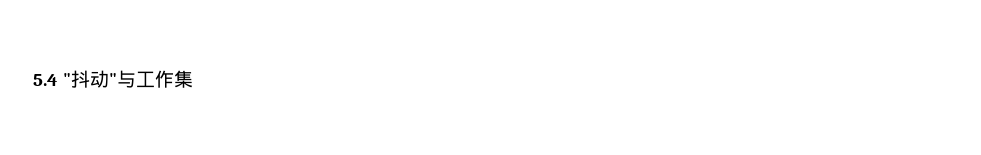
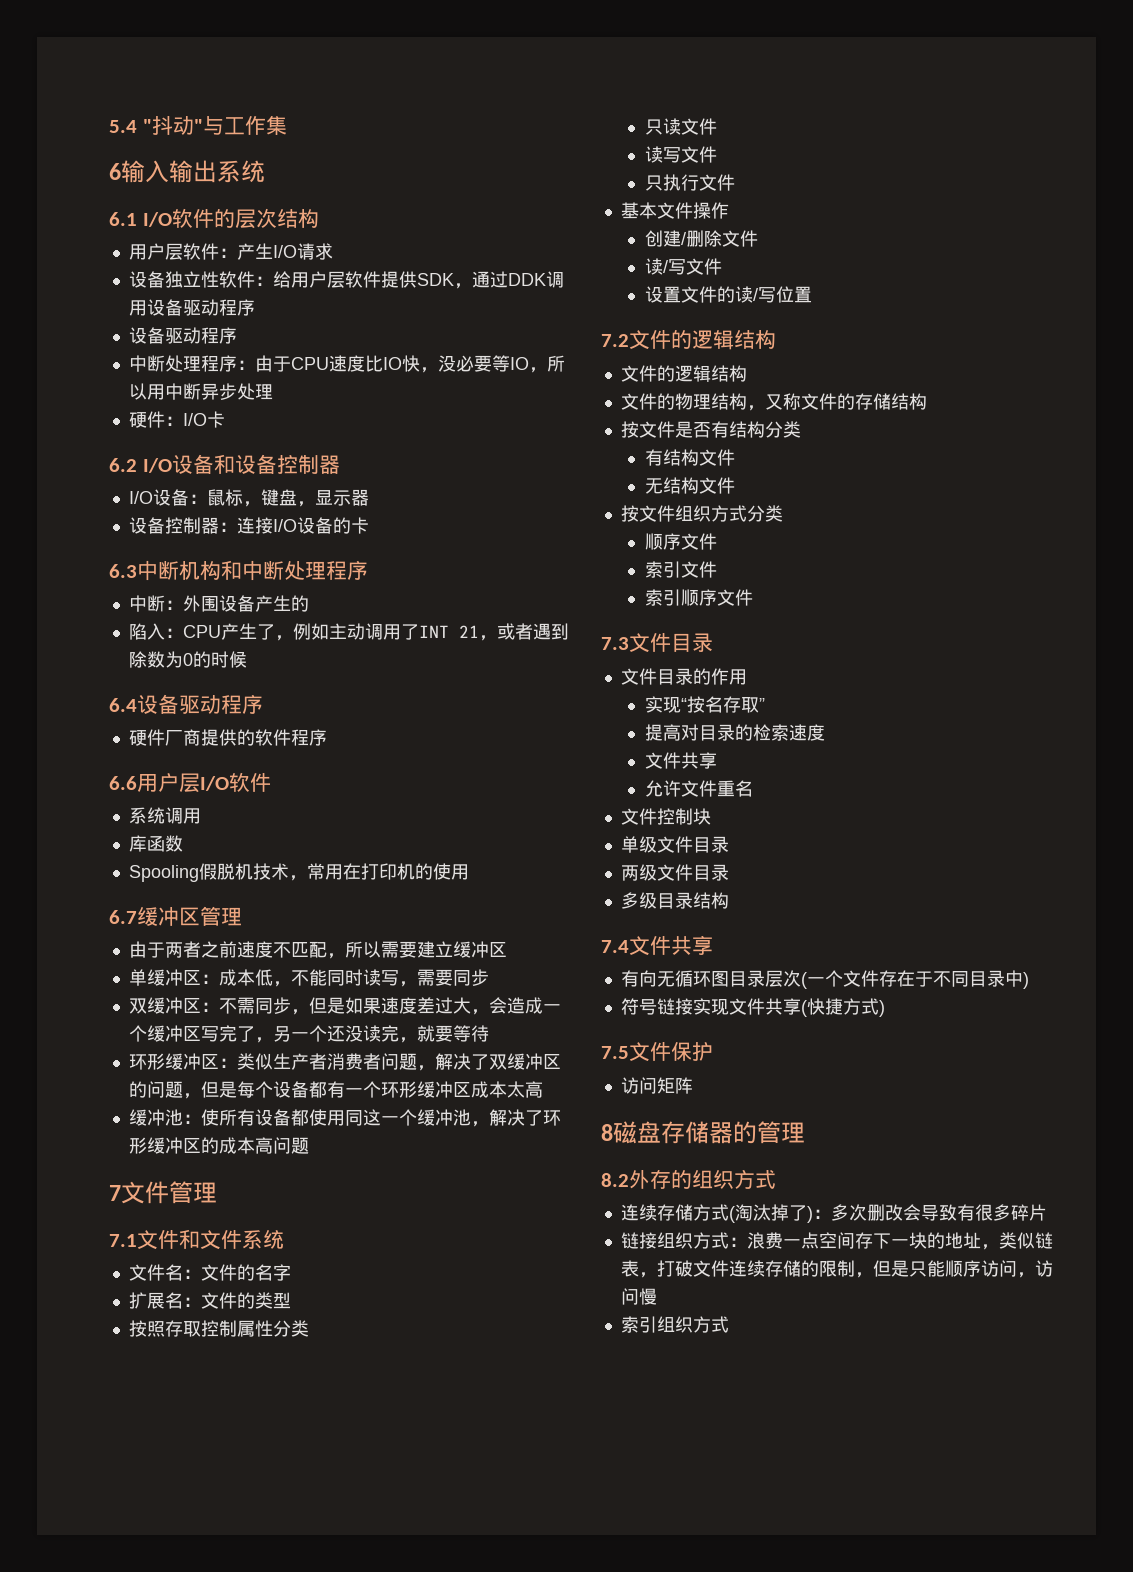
(194, 79) none -> [109,160,265,183] [109,208,319,229] [128,243,333,260] [128,271,564,289] [128,299,255,316] [128,327,237,344] [128,355,565,373] [128,383,273,400] [128,411,225,428] [109,454,340,474] [128,489,369,507] [128,517,369,534] [109,560,368,581] [128,595,309,612] [128,623,569,641] [128,651,247,668] [109,694,263,714] [128,729,327,746] [109,772,271,793] [128,807,201,824] [128,835,183,852] [128,863,469,882] [109,906,242,926] [128,941,507,959] [128,969,489,987] [128,997,561,1015] [128,1025,489,1043] [128,1053,561,1071] [128,1081,543,1099] [128,1109,561,1127] [128,1137,309,1154] [109,1181,217,1204] [109,1229,284,1250] [128,1264,291,1281] [128,1292,291,1309] [128,1320,309,1337] [644,118,717,135] [644,146,717,163] [644,174,735,191] [620,202,729,219] [644,230,758,247] [644,258,722,275] [644,286,812,303] [601,330,776,350] [620,365,747,382] [620,393,927,411] [620,421,801,438] [644,449,735,466] [644,477,735,494] [620,505,783,522] [644,533,717,550] [644,561,717,578] [644,589,753,606] [601,633,713,653] [620,668,747,685] [644,696,765,713] [644,724,825,741] [644,752,717,769] [644,780,753,797] [620,808,711,825] [620,836,729,853] [620,864,729,881] [620,892,729,909] [601,935,713,956] [620,970,1029,989] [620,998,885,1017] [601,1042,713,1062] [620,1077,693,1094] [601,1121,805,1144] [601,1169,776,1189] [620,1204,1047,1223] [620,1232,1053,1250] [620,1260,1053,1278] [620,1288,657,1305] [620,1316,729,1333] // 6输入输出系统 // 6.1 I/O软件的层次结构 // 用户层软件：产生I/O请求 // 设备独立性软件：给用户层软件提供SDK，通过DDK调用设备驱动程序 // 设备驱动程序 // 中断处理程序：由于CPU速度比IO快，没必要等IO，所以用中断异步处理 // 硬件：I/O卡 // 6.2 I/O设备和设备控制器 // I/O设备：鼠标，键盘，显示器 // 设备控制器：连接I/O设备的卡 // 6.3中断机构和中断处理程序 // 中断：外围设备产生的 // 陷入：CPU产生了，例如主动调用了INT 21，或者遇到除数为0的时候 // 6.4设备驱动程序 // 硬件厂商提供的软件程序 // 6.6用户层I/O软件 // 系统调用 // 库函数 // Spooling假脱机技术，常用在打印机的使用 // 6.7缓冲区管理 // 由于两者之前速度不匹配，所以需要建立缓冲区 // 单缓冲区：成本低，不能同时读写，需要同步 // 双缓冲区：不需同步，但是如果速度差过大，会造成一个缓冲区写完了，另一个还没读完，就要等待 // 环形缓冲区：类似生产者消费者问题，解决了双缓冲区的问题，但是每个设备都有一个环形缓冲区成本太高 // 缓冲池：使所有设备都使用同这一个缓冲池，解决了环形缓冲区的成本高问题 // 7文件管理 // 7.1文件和文件系统 // 文件名：文件的名字 // 扩展名：文件的类型 // 按照存取控制属性分类 // 只读文件 // 读写文件 // 只执行文件 // 基本文件操作 // 创建/删除文件 // 读/写文件 // 设置文件的读/写位置 // 7.2文件的逻辑结构 // 文件的逻辑结构 // 文件的物理结构，又称文件的存储结构 // 按文件是否有结构分类 // 有结构文件 // 无结构文件 // 按文件组织方式分类 // 顺序文件 // 索引文件 // 索引顺序文件 // 7.3文件目录 // 文件目录的作用 // 实现“按名存取” // 提高对目录的检索速度 // 文件共享 // 允许文件重名 // 文件控制块 // 单级文件目录 // 两级文件目录 // 多级目录结构 // 7.4文件共享 // 有向无循环图目录层次(一个文件存在于不同目录中) // 符号链接实现文件共享(快捷方式) // 7.5文件保护 // 访问矩阵 // 8磁盘存储器的管理 // 8.2外存的组织方式 // 连续存储方式(淘汰掉了)：多次删改会导致有很多碎片 // 链接组织方式：浪费一点空间存下一块的地址，类似链表，打破文件连续存储的限制，但是只能顺序访问，访问慢 // 索引组织方式

